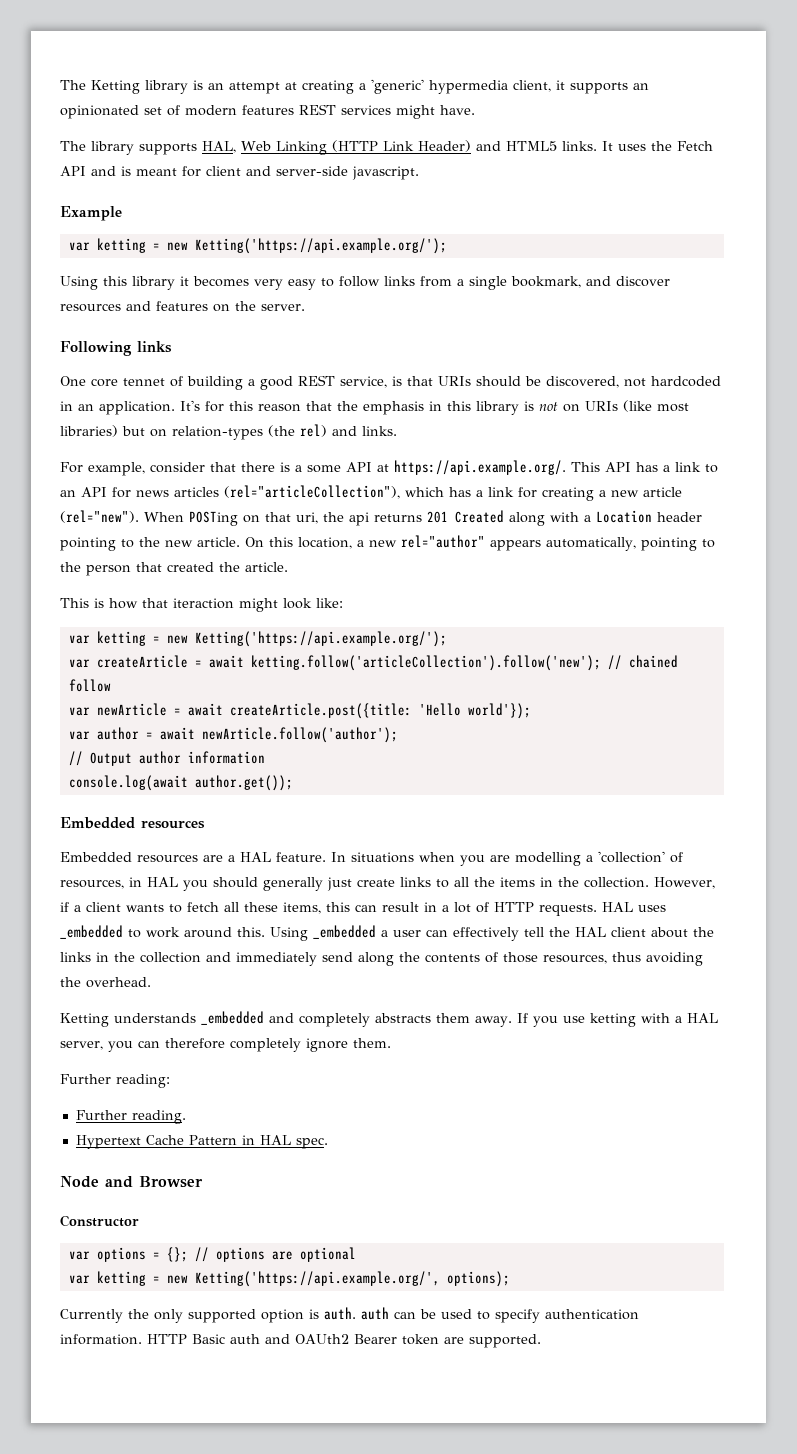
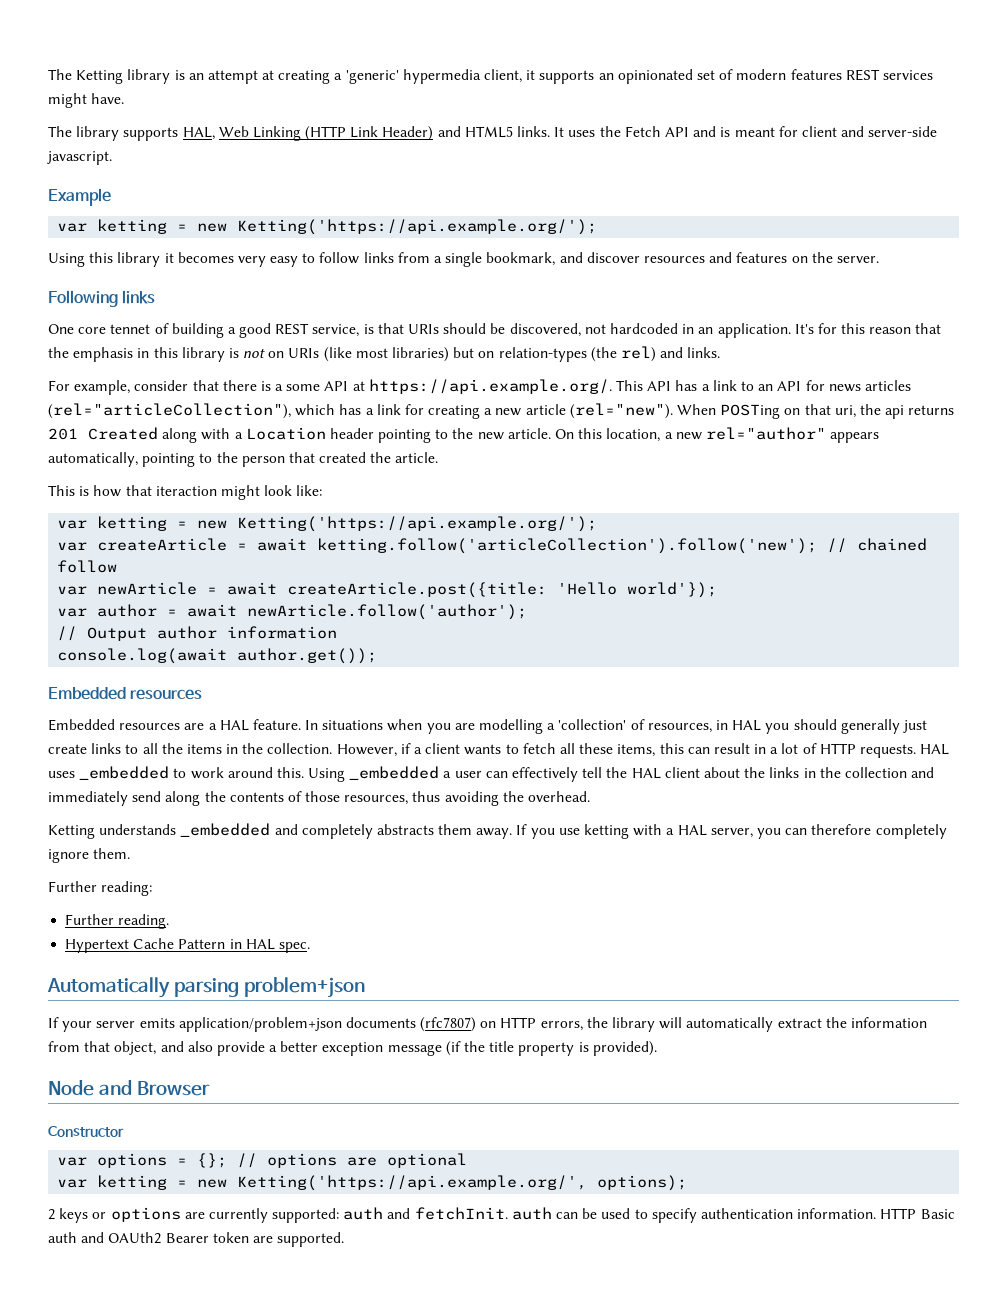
(328, 1143) none -> [47,977,366,998] [48,1017,927,1032] [48,1041,657,1056] // Automatically parsing problem+json // If your server emits application/problem+json documents (rfc7807) on HTTP errors, the library will automatically extract the information from that object, and also provide a better exception message (if the title property is provided).
[60,1307,356,1323] Currently the only supported option is auth. -> [48,1207,508,1223] 2 keys or options are currently supported: auth and fetchInit.

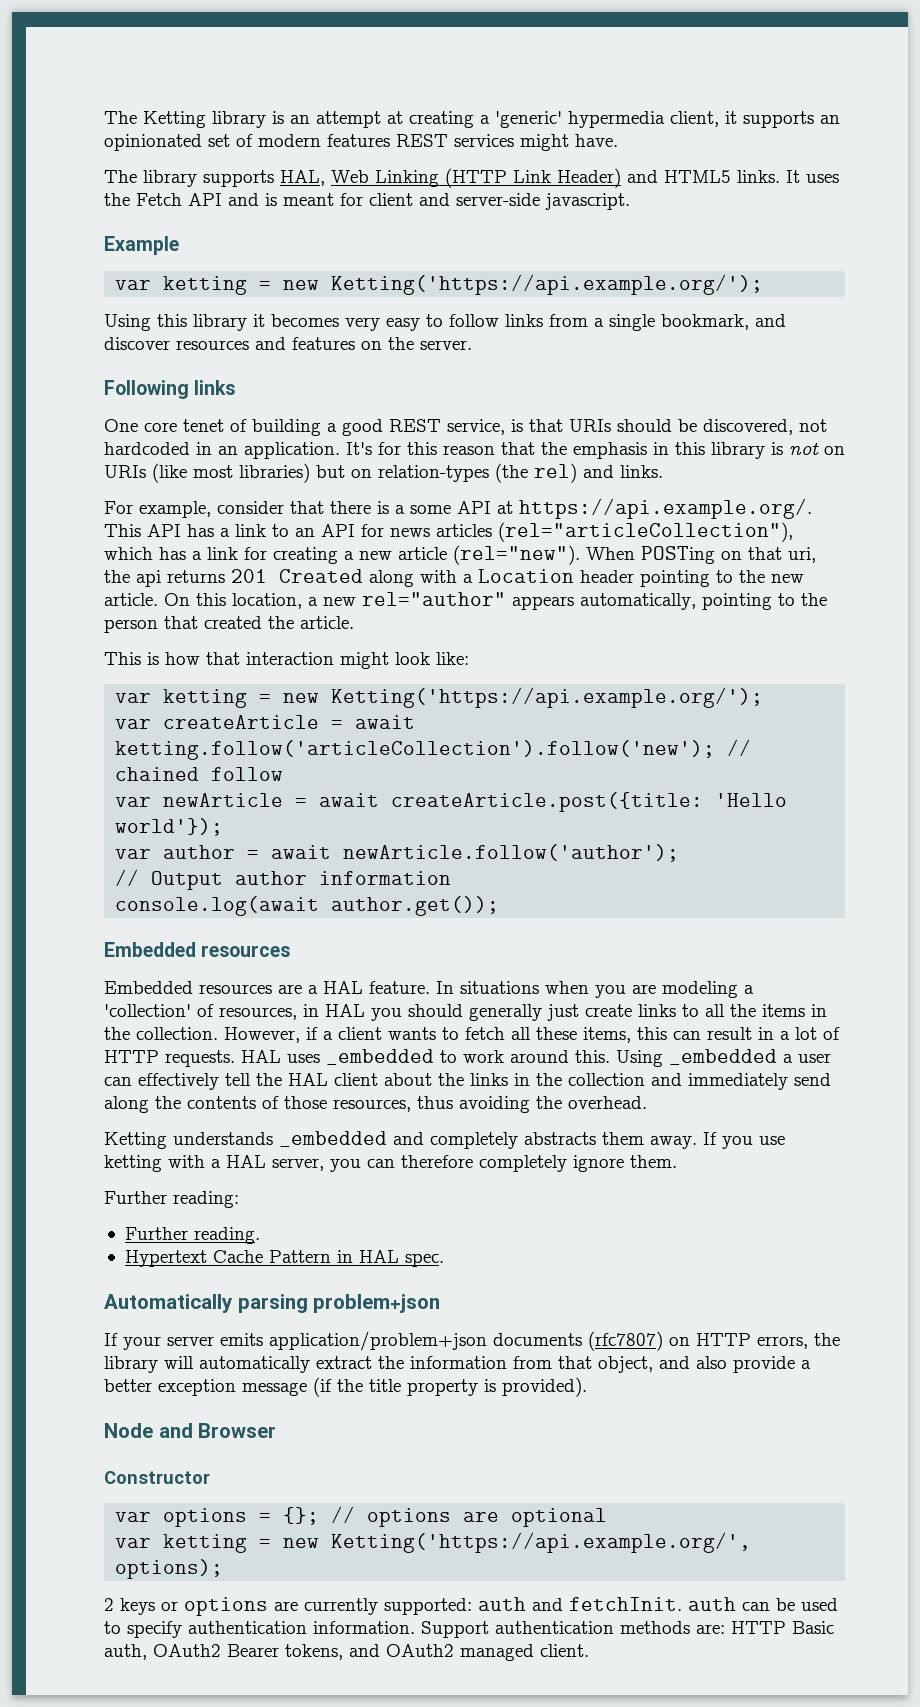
[110,324,151,334] tennet -> [183,419,224,432] tenet
[155,486,217,496] iteraction -> [246,652,334,665] interaction
[479,719,544,734] modelling -> [662,981,738,998] modeling
[880,1208,955,1219] [48,1232,345,1247] HTTP Basic auth and OAUth2 Bearer token are supported. -> [421,1621,834,1638] [104,1644,589,1661] Support authentication methods are: HTTP Basic auth, OAuth2 Bearer tokens, and OAuth2 managed client.

